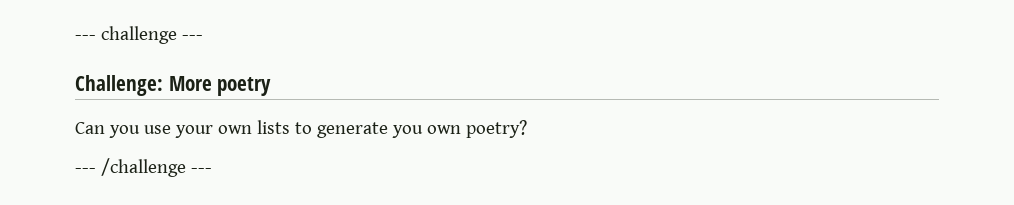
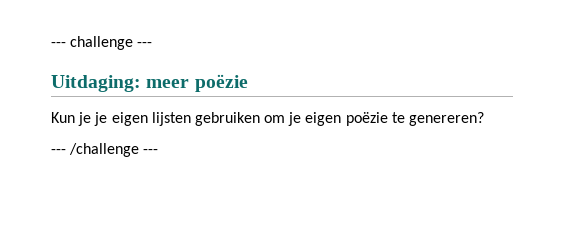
[75,75,272,96] [75,120,527,138] Challenge: More poetry // Can you use your own lists to generate you own poetry? -> [51,74,248,92] [51,112,485,126] Uitdaging: meer poëzie // Kun je je eigen lijsten gebruiken om je eigen poëzie te genereren?

